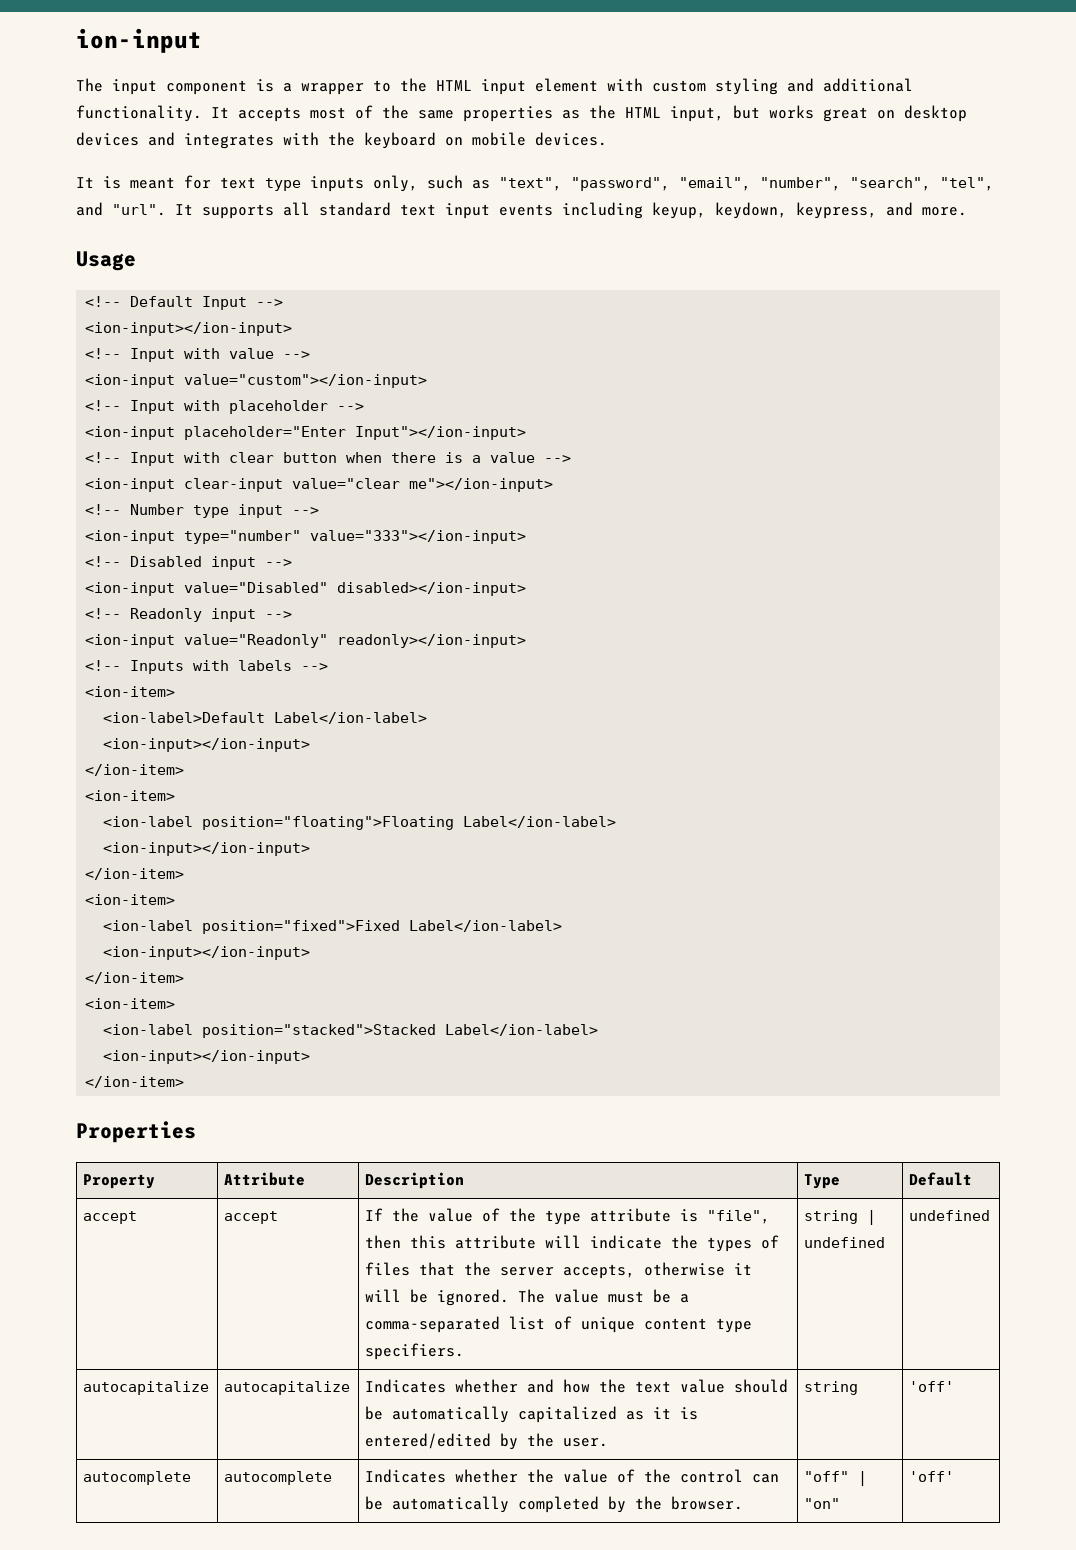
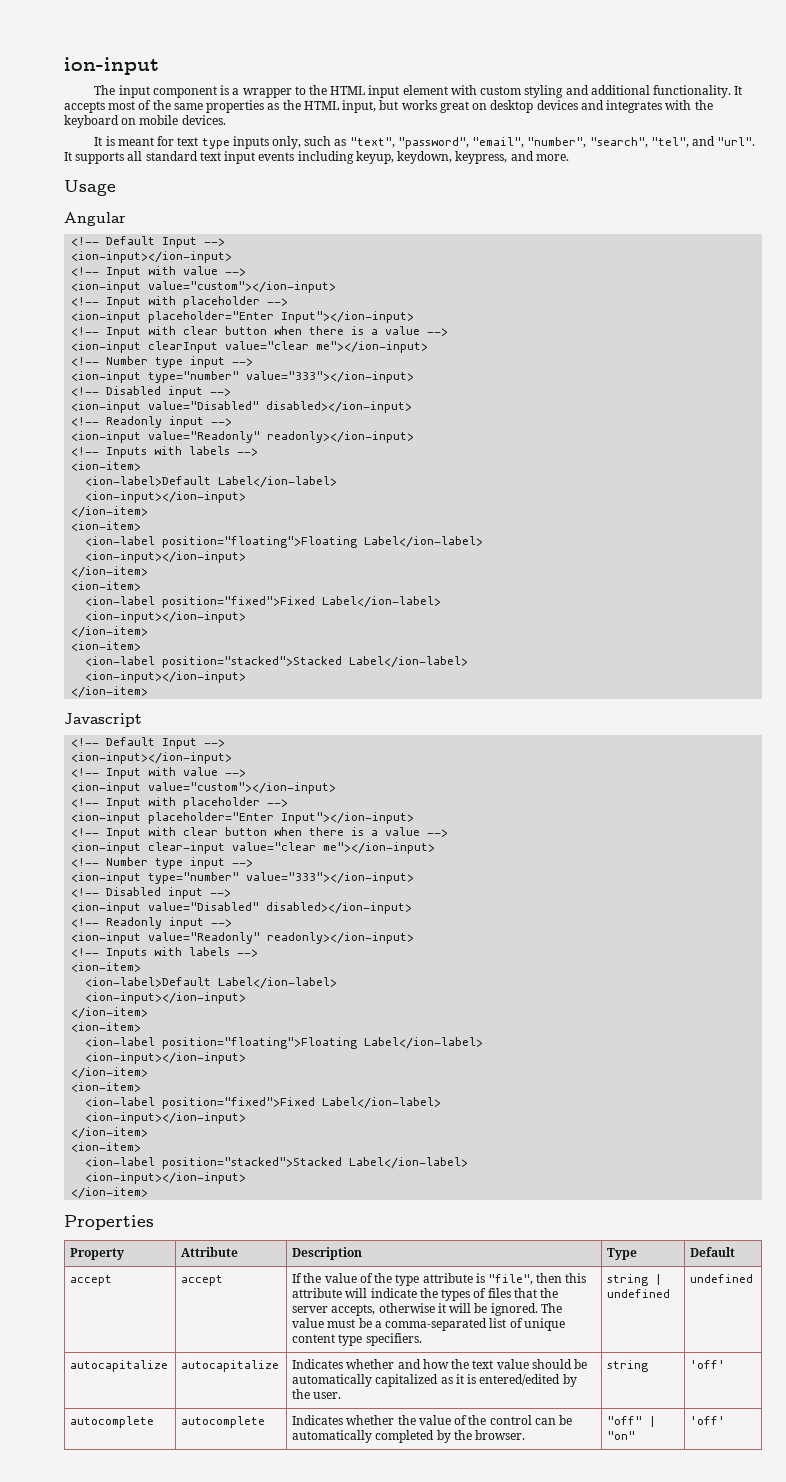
(136, 261) none -> [64,212,126,226] [71,236,226,248] [71,251,233,263] [71,266,247,278] [71,281,337,293] [71,296,289,308] [71,311,415,323] [71,326,449,338] [71,341,429,353] [71,356,254,368] [71,371,415,383] [71,386,232,398] [71,401,413,413] [71,416,233,428] [71,431,415,443] [71,446,259,458] [71,461,142,471] [85,476,338,488] [85,491,247,503] [71,506,149,518] [71,521,142,531] [85,536,484,548] [85,551,247,563] [71,566,149,578] [71,581,142,591] [85,596,442,608] [85,611,247,623] [71,626,149,638] [71,641,142,651] [85,656,469,668] [85,671,247,683] [71,686,149,698] [64,713,142,727] // Angular // <!-- Default Input --> // <ion-input></ion-input> // <!-- Input with value --> // <ion-input value="custom"></ion-input> // <!-- Input with placeholder --> // <ion-input placeholder="Enter Input"></ion-input> // <!-- Input with clear button when there is a value --> // <ion-input clearInput value="clear me"></ion-input> // <!-- Number type input --> // <ion-input type="number" value="333"></ion-input> // <!-- Disabled input --> // <ion-input value="Disabled" disabled></ion-input> // <!-- Readonly input --> // <ion-input value="Readonly" readonly></ion-input> // <!-- Inputs with labels --> // <ion-item> // <ion-label>Default Label</ion-label> // <ion-input></ion-input> // </ion-item> // <ion-item> // <ion-label position="floating">Floating Label</ion-label> // <ion-input></ion-input> // </ion-item> // <ion-item> // <ion-label position="fixed">Fixed Label</ion-label> // <ion-input></ion-input> // </ion-item> // <ion-item> // <ion-label position="stacked">Stacked Label</ion-label> // <ion-input></ion-input> // </ion-item> // Javascript

